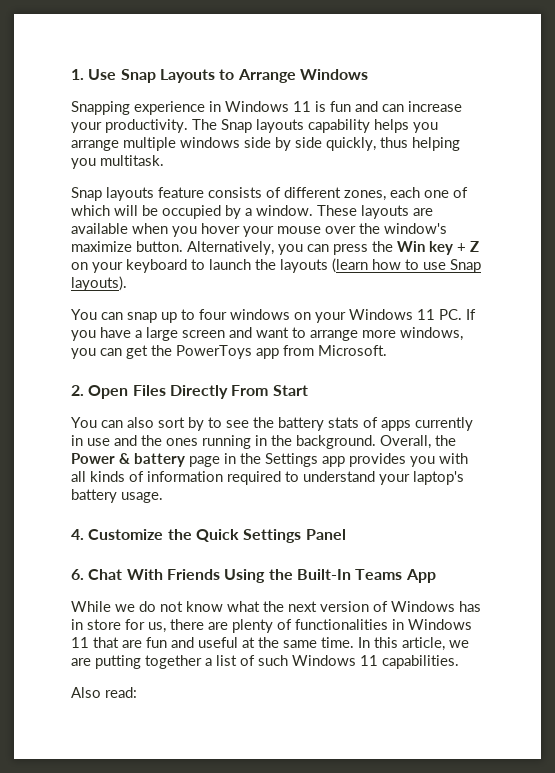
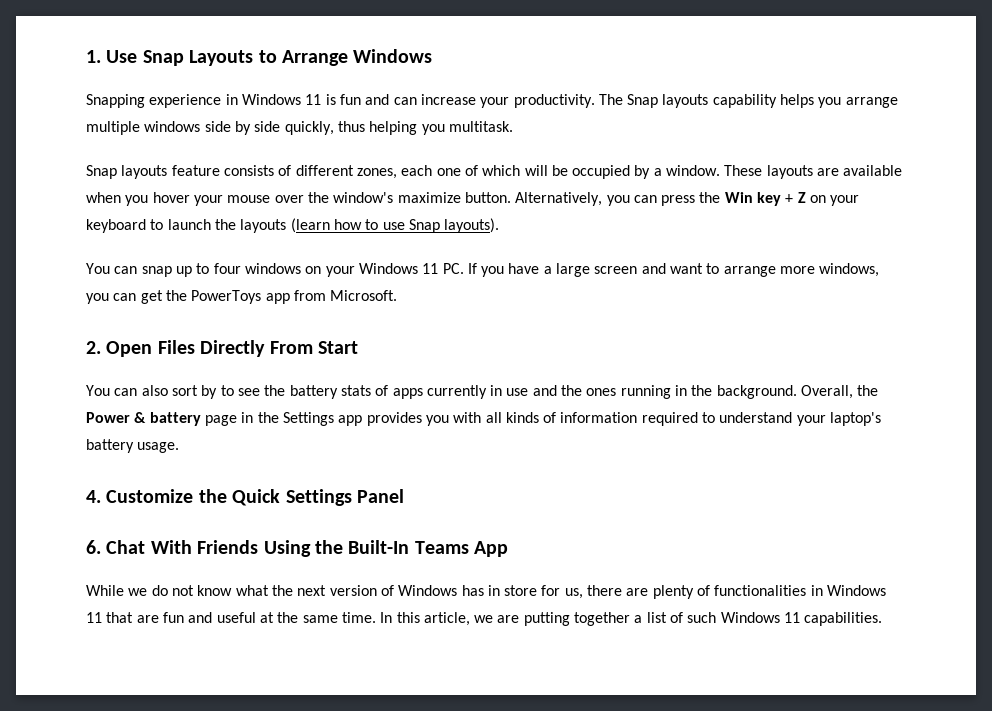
[71,687,137,698] // Also read: -> (883, 619) none

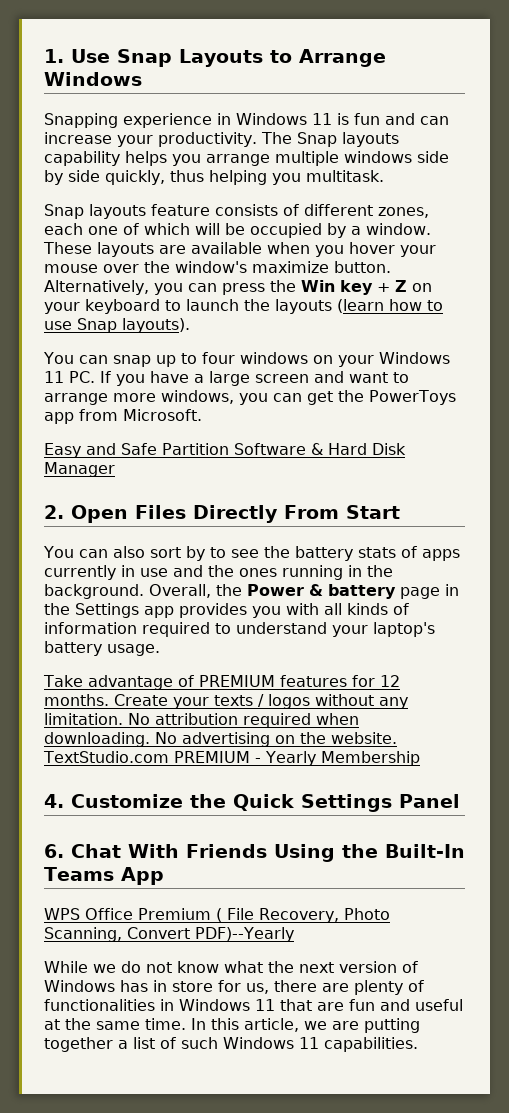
(398, 295) none -> [44,443,406,458] [44,462,115,477] // Easy and Safe Partition Software & Hard Disk Manager
(180, 447) none -> [43,675,400,690] [44,694,408,709] [44,713,359,728] [44,732,397,747] [43,751,420,766] // Take advantage of PREMIUM features for 12 months. Create your texts / logos without any limitation. No attribution required when downloading. No advertising on the website. TextStudio.com PREMIUM - Yearly Membership
(509, 549) none -> [44,908,390,923] [44,927,294,942] // WPS Office Premium ( File Recovery, Photo Scanning, Convert PDF)--Yearly

